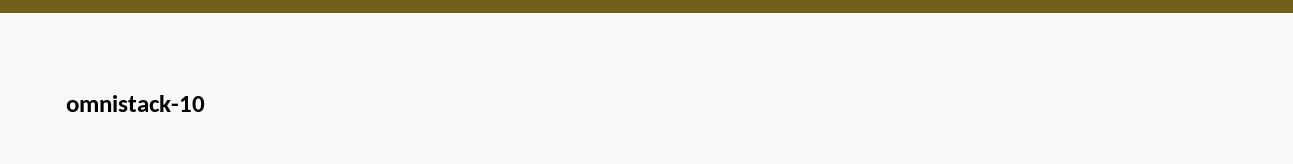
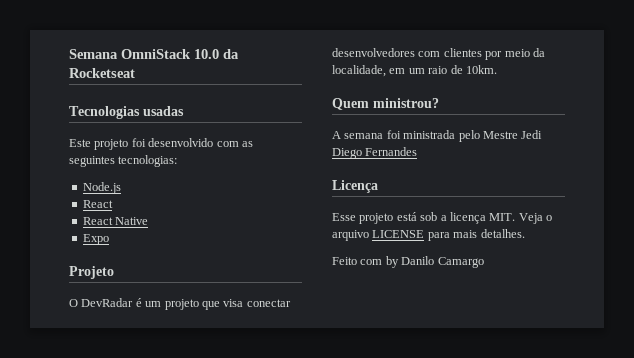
[66,95,205,112] omnistack-10 -> [69,49,239,59] [69,68,135,78] [69,106,184,119] [69,138,253,150] [69,155,178,167] [82,182,121,194] [82,200,113,208] [82,217,149,225] [82,234,109,245] [69,266,114,279] [69,298,291,310] [332,48,545,60] [332,65,497,77] [332,98,439,110] [332,130,543,142] [332,147,418,159] [332,180,378,193] [332,212,552,224] [332,229,525,241] [332,256,484,268] Semana OmniStack 10.0 da Rocketseat // Tecnologias usadas // Este projeto foi desenvolvido com as seguintes tecnologias: // Node.js // React // React Native // Expo // Projeto // O DevRadar é um projeto que visa conectar desenvolvedores com clientes por meio da localidade, em um raio de 10km. // Quem ministrou? // A semana foi ministrada pelo Mestre Jedi Diego Fernandes // Licença // Esse projeto está sob a licença MIT. Veja o arquivo LICENSE para mais detalhes. // Feito com by Danilo Camargo

